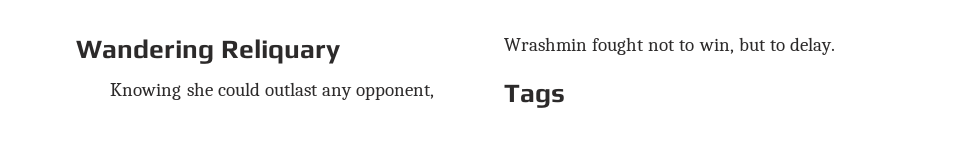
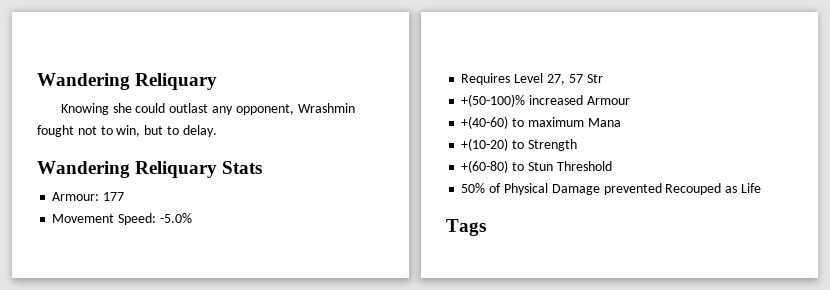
(835, 46) none -> [37,161,263,178] [52,192,125,201] [52,213,192,225] [461,73,603,85] [461,94,630,107] [461,116,621,129] [461,138,577,151] [461,160,612,173] [461,183,761,195] // Wandering Reliquary Stats // Armour: 177 // Movement Speed: -5.0% // Requires Level 27, 57 Str // +(50-100)% increased Armour // +(40-60) to maximum Mana // +(10-20) to Strength // +(60-80) to Stun Threshold // 50% of Physical Damage prevented Recouped as Life

